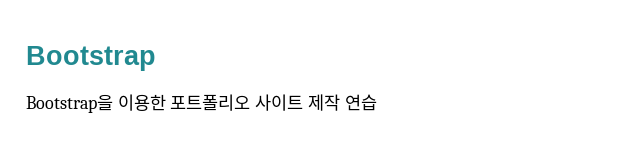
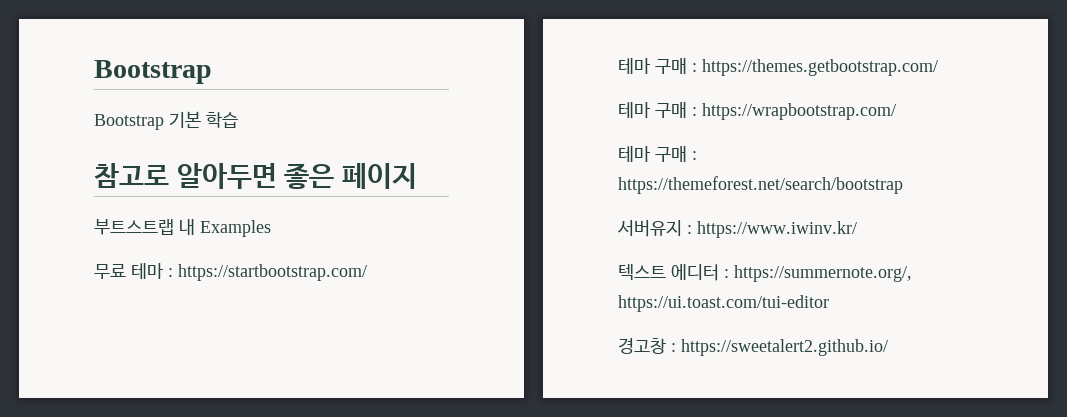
[26,94,377,113] Bootstrap을 이용한 포트폴리오 사이트 제작 연습 -> [94,111,238,130] [94,163,417,189] [94,219,271,237] [94,263,367,281] [618,58,938,76] [618,102,896,120] [618,146,697,162] [618,176,903,194] [617,220,857,238] [618,264,912,282] [618,295,829,312] [618,338,888,356] Bootstrap 기본 학습 // 참고로 알아두면 좋은 페이지 // 부트스트랩 내 Examples // 무료 테마 : https://startbootstrap.com/ // 테마 구매 : https://themes.getbootstrap.com/ // 테마 구매 : https://wrapbootstrap.com/ // 테마 구매 : https://themeforest.net/search/bootstrap // 서버유지 : https://www.iwinv.kr/ // 텍스트 에디터 : https://summernote.org/, https://ui.toast.com/tui-editor // 경고창 : https://sweetalert2.github.io/

